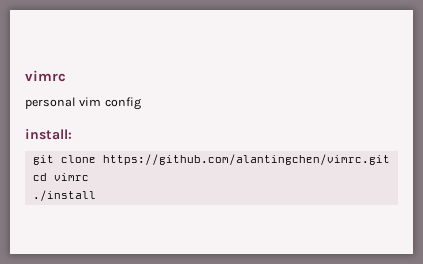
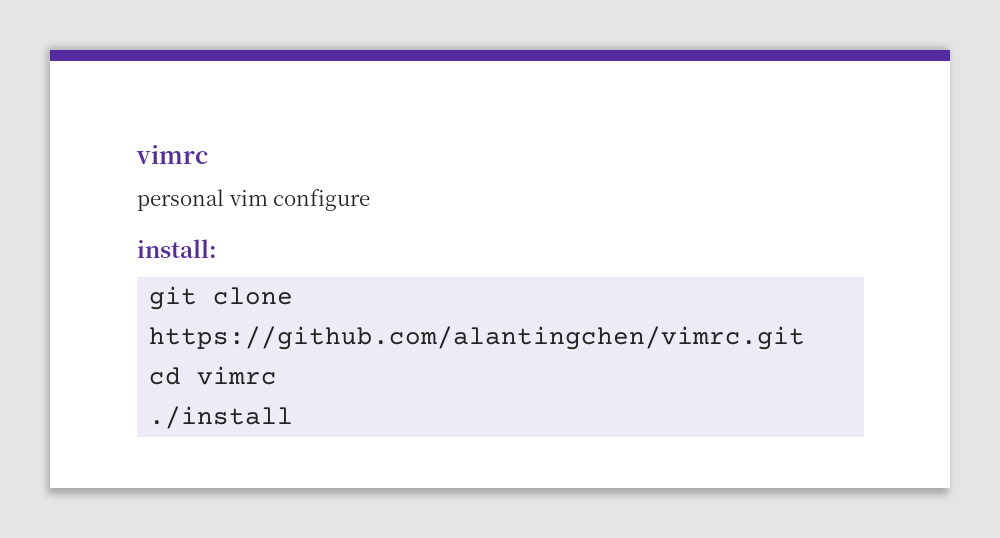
[104,97,141,110] config -> [273,189,371,211] configure

